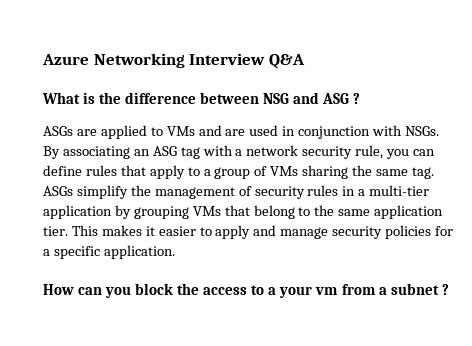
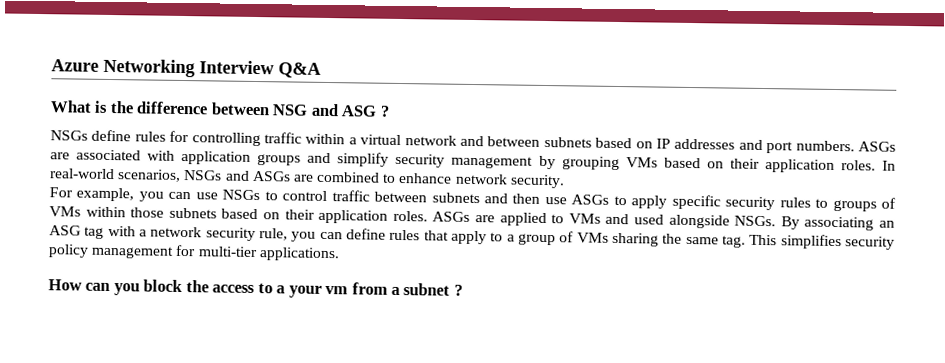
(361, 98) none -> [50,129,896,154] [50,149,896,173] [50,168,565,189] [49,187,897,212] [49,206,428,224] NSGs define rules for controlling traffic within a virtual network and between subnets based on IP addresses and port numbers. ASGs are associated with application groups and simplify security management by grouping VMs based on their application roles. In real-world scenarios, NSGs and ASGs are combined to enhance network security. // For example, you can use NSGs to control traffic between subnets and then use ASGs to apply specific security rules to groups of VMs within those subnets based on their application roles.
[225,125,403,139] are used in conjunction with -> [634,214,730,229] used alongside
[43,185,430,199] [43,205,444,219] [43,225,454,239] [43,245,175,259] ASGs simplify the management of security rules in a multi-tier application by grouping VMs that belong to the same application tier. This makes it easier to apply and manage security policies for a specific application. -> [749,234,896,250] [48,244,340,262] This simplifies security policy management for multi-tier applications.

